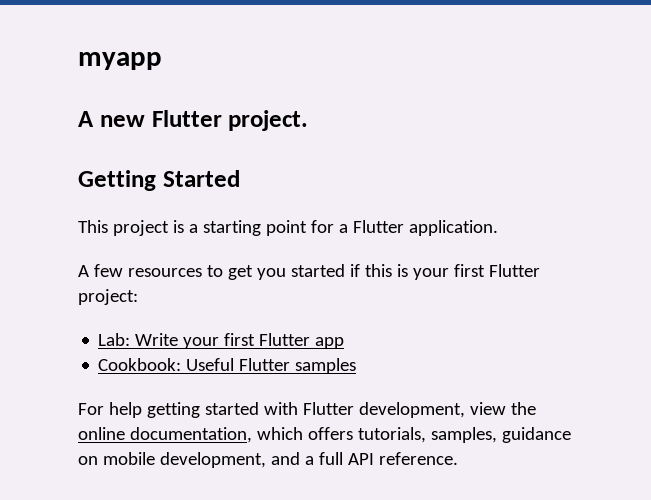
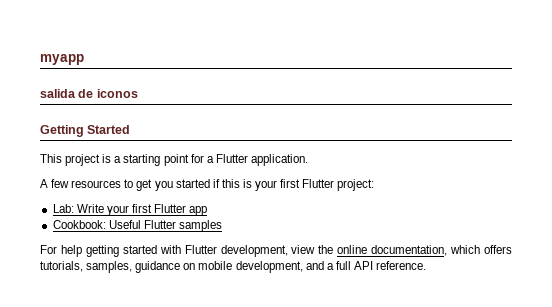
[78,110,309,131] A new Flutter project. -> [40,89,138,98] salida de iconos

